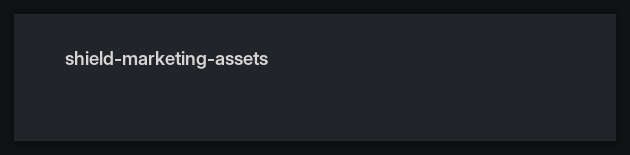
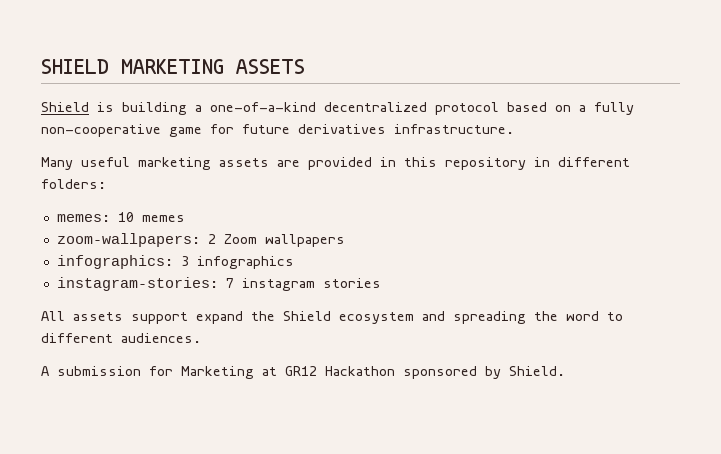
[65,51,268,69] shield-marketing-assets -> [41,59,305,74] [41,102,634,115] [41,124,514,137] [41,157,630,170] [41,179,106,189] [56,212,185,222] [56,233,345,247] [56,255,294,269] [56,277,381,291] [41,311,623,324] [41,333,201,343] [41,366,565,379] SHIELD MARKETING ASSETS // Shield is building a one-of-a-kind decentralized protocol based on a fully non-cooperative game for future derivatives infrastructure. // Many useful marketing assets are provided in this repository in different folders: // memes: 10 memes // zoom-wallpapers: 2 Zoom wallpapers // infographics: 3 infographics // instagram-stories: 7 instagram stories // All assets support expand the Shield ecosystem and spreading the word to different audiences. // A submission for Marketing at GR12 Hackathon sponsored by Shield.

